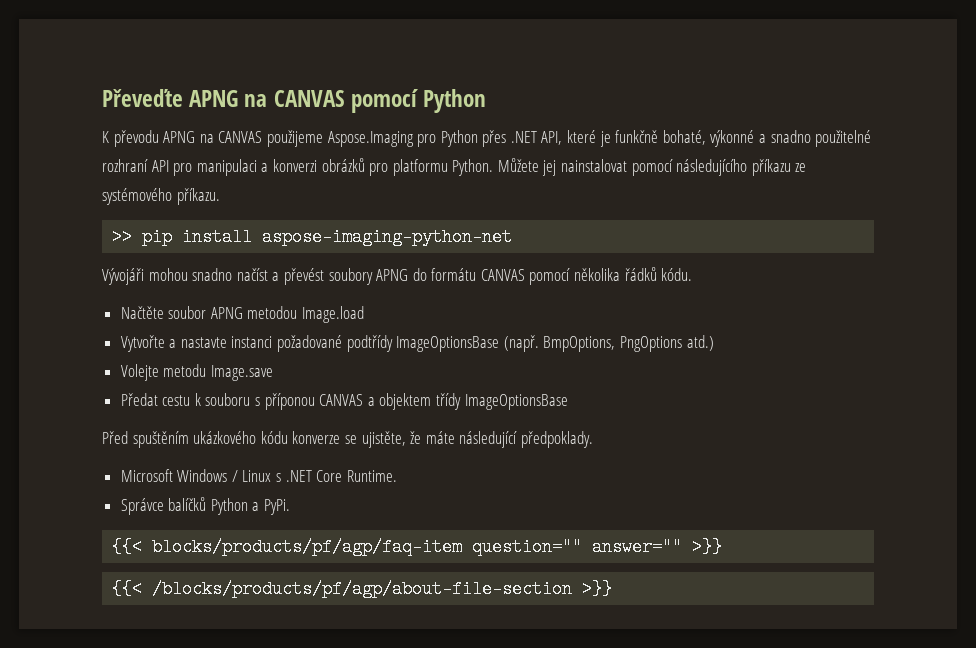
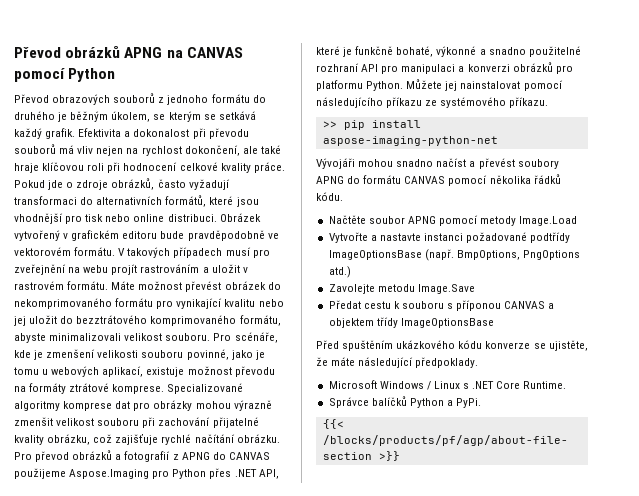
[102,89,183,107] Převeďte -> [14,46,121,58] Převod obrázků
[102,130,214,147] K převodu APNG na -> [14,93,266,105] [14,111,256,122] [14,128,249,139] [14,144,281,156] [14,162,285,173] [14,178,230,190] [14,195,259,207] [14,213,261,224] [14,230,279,241] [14,247,270,258] [14,264,248,275] [14,281,281,292] [14,298,284,309] [14,315,281,326] [14,332,278,343] [14,349,265,360] [14,366,275,377] [14,383,244,394] [14,400,272,411] [14,417,259,428] [14,434,280,445] [14,450,226,462] Převod obrazových souborů z jednoho formátu do druhého je běžným úkolem, se kterým se setkává každý grafik. Efektivita a dokonalost při převodu souborů má vliv nejen na rychlost dokončení, ale také hraje klíčovou roli při hodnocení celkové kvality práce. Pokud jde o zdroje obrázků, často vyžadují transformaci do alternativních formátů, které jsou vhodnější pro tisk nebo online distribuci. Obrázek vytvořený v grafickém editoru bude pravděpodobně ve vektorovém formátu. V takových případech musí pro zveřejnění na webu projít rastrováním a uložit v rastrovém formátu. Máte možnost převést obrázek do nekomprimovaného formátu pro vynikající kvalitu nebo jej uložit do bezztrátového komprimovaného formátu, abyste minimalizovali velikost souboru. Pro scénáře, kde je zmenšení velikosti souboru povinné, jako je tomu u webových aplikací, existuje možnost převodu na formáty ztrátové komprese. Specializované algoritmy komprese dat pro obrázky mohou výrazně zmenšit velikost souboru při zachování přijatelné kvality obrázku, což zajišťuje rychlé načítání obrázku. Pro převod obrázků a fotografií z APNG do
[247,306,365,323] metodou Image.load -> [438,215,578,226] pomocí metody Image.Load
[120,364,273,381] Volejte metodu Image.save -> [328,284,475,294] Zavolejte metodu Image.Save
[112,538,723,556] // {{< blocks/products/pf/agp/faq-item question="" answer="" >}} -> (482, 403) none

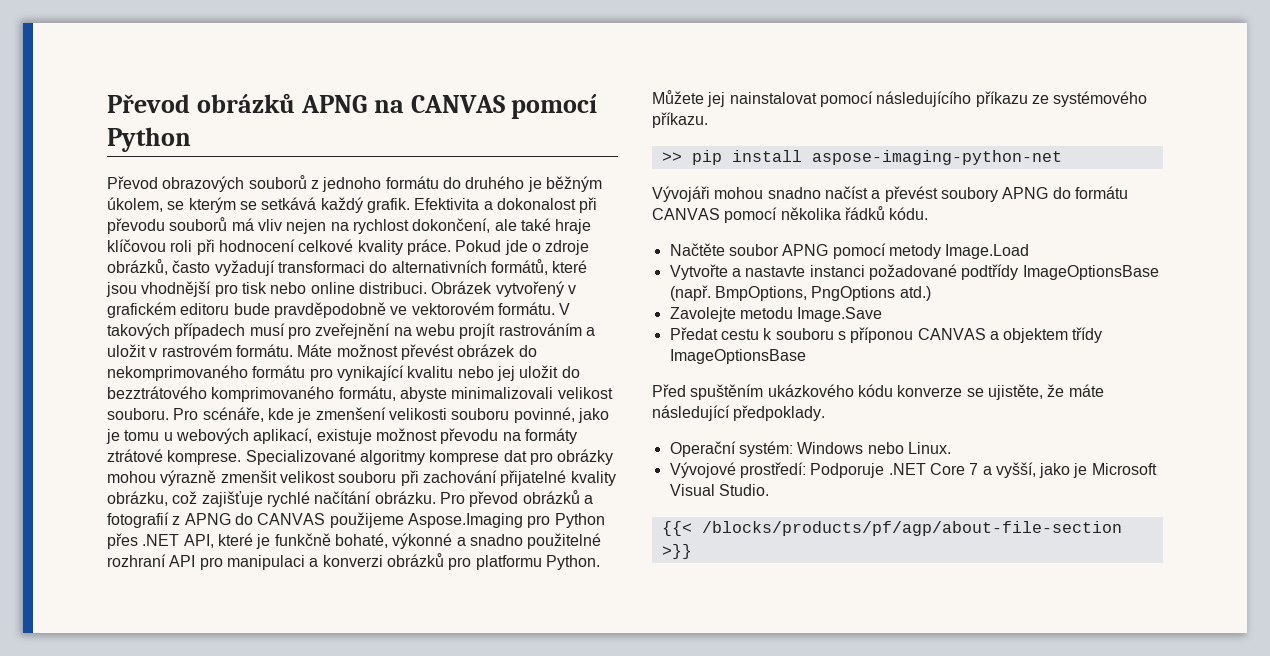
[328,380,567,390] [328,396,482,408] Microsoft Windows / Linux s .NET Core Runtime. // Správce balíčků Python a PyPi. -> [669,441,951,457] [669,462,1157,478] [669,484,769,496] Operační systém: Windows nebo Linux. // Vývojové prostředí: Podporuje .NET Core 7 a vyšší, jako je Microsoft Visual Studio.

